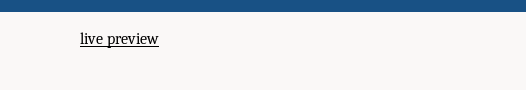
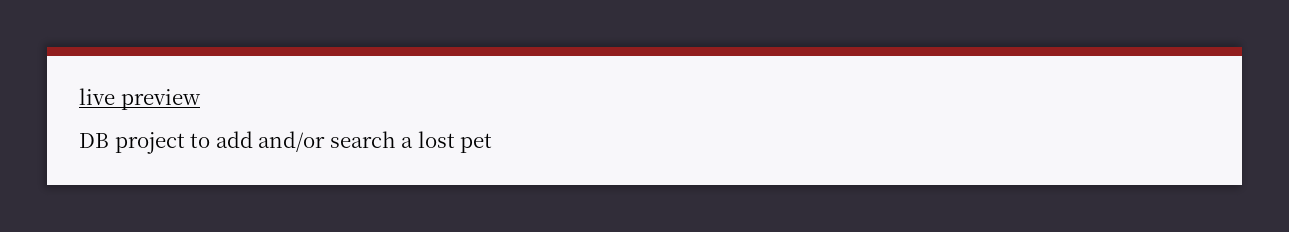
(160, 40) none -> [79,131,493,154] // DB project to add and/or search a lost pet

